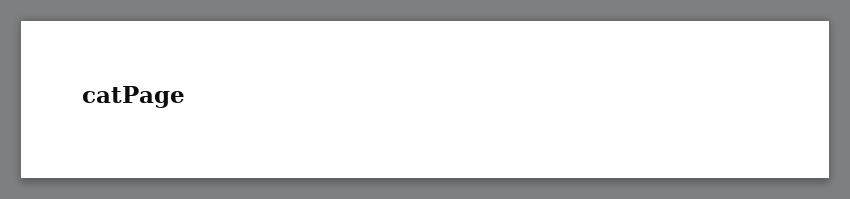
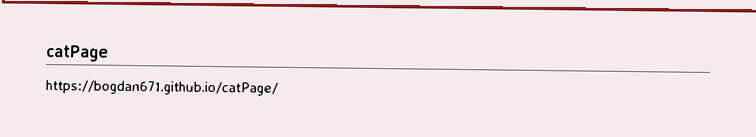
(185, 97) none -> [45,80,278,96] // https://bogdan671.github.io/catPage/

